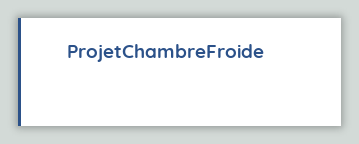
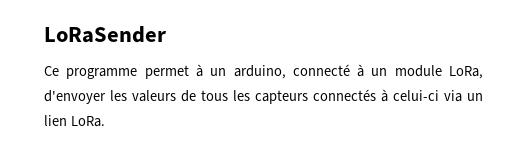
[67,44,264,62] ProjetChambreFroide -> [44,26,166,43] [44,64,484,79] [44,89,483,104] [44,115,105,127] LoRaSender // Ce programme permet à un arduino, connecté à un module LoRa, d'envoyer les valeurs de tous les capteurs connectés à celui-ci via un lien LoRa.

